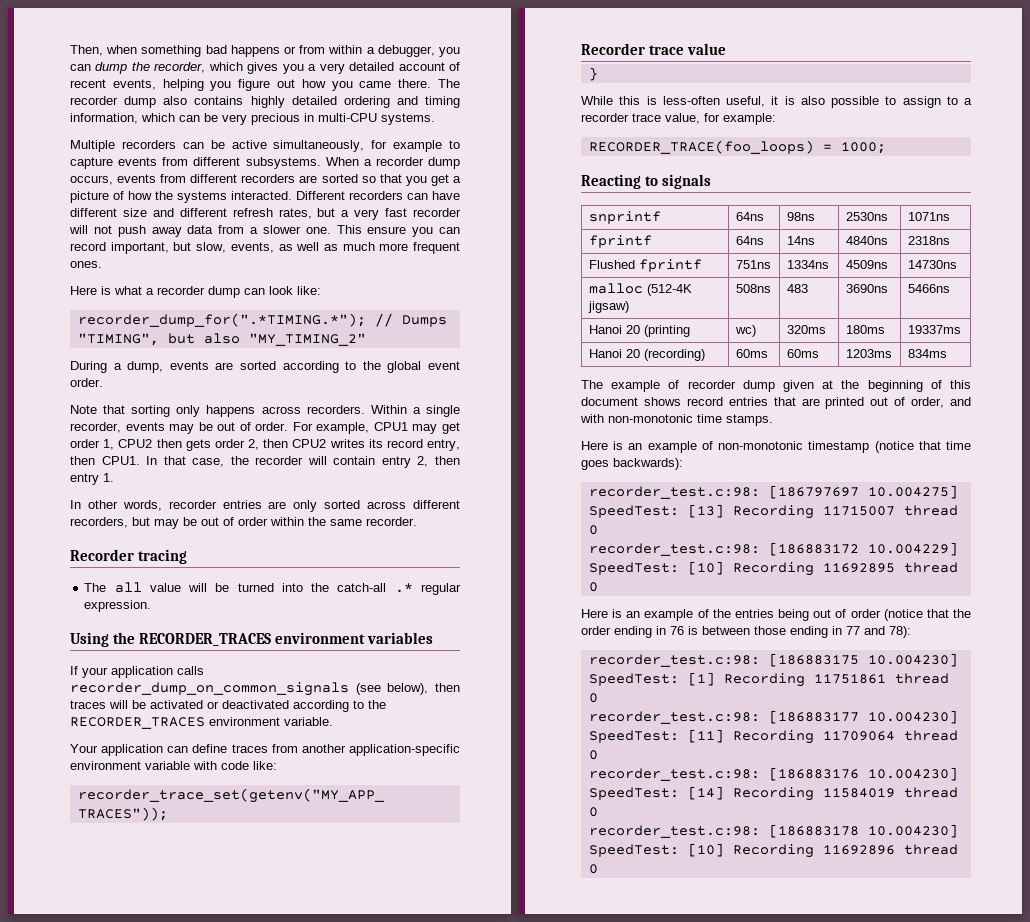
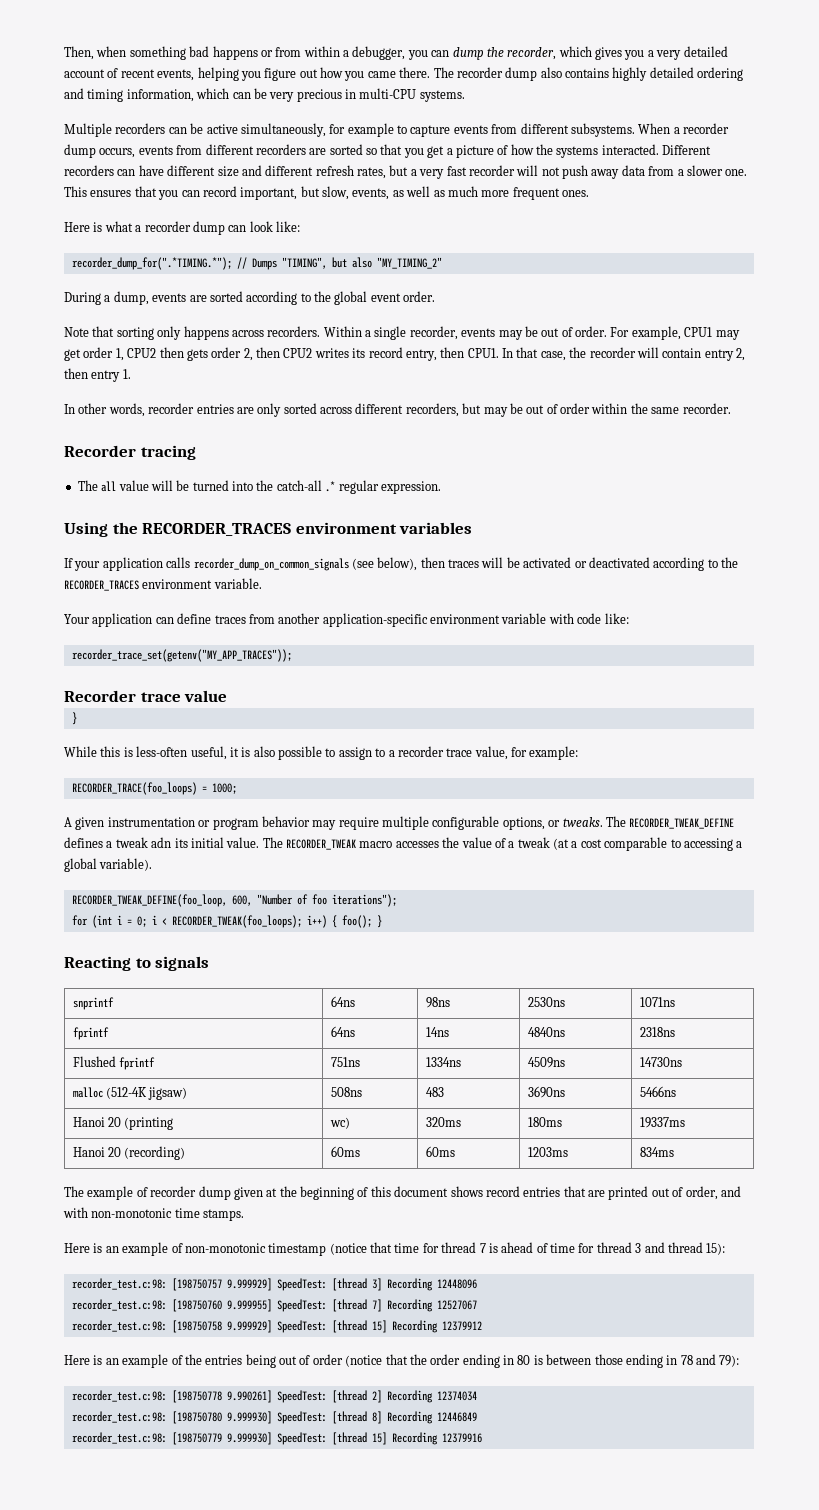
[367,226,407,234] ensure -> [90,186,157,197] ensures that
(886, 148) none -> [64,816,735,830] [64,837,743,851] [64,858,153,872] [71,894,397,907] [71,915,382,928] // A given instrumentation or program behavior may require multiple configurable options, or tweaks. The RECORDER_TWEAK_DEFINE defines a tweak adn its initial value. The RECORDER_TWEAK macro accesses the value of a tweak (at a cost comparable to accessing a global variable). // RECORDER_TWEAK_DEFINE(foo_loop, 600, "Number of foo iterations"); // for (int i = 0; i < RECORDER_TWEAK(foo_loops); i++) { foo(); }
[581,458,683,470] [588,485,958,499] [588,504,958,519] [588,525,598,535] [588,542,958,556] [588,561,958,576] [588,582,598,592] goes backwards): // recorder_test.c:98: [186797697 10.004275] SpeedTest: [13] Recording 11715007 thread 0 // recorder_test.c:98: [186883172 10.004229] SpeedTest: [10] Recording 11692895 thread 0 -> [422,1242,726,1255] [71,1278,477,1291] [71,1299,477,1312] [71,1320,482,1333] for thread 7 is ahead of time for thread 3 and thread 15): // recorder_test.c:98: [198750757 9.999929] SpeedTest: [thread 3] Recording 12448096 // recorder_test.c:98: [198750760 9.999955] SpeedTest: [thread 7] Recording 12527067 // recorder_test.c:98: [198750758 9.999929] SpeedTest: [thread 15] Recording 12379912
[670,626,684,635] 76 -> [517,1355,531,1365] 80
[846,626,911,638] [588,653,958,667] [588,672,949,687] [588,693,598,703] [588,710,958,724] [588,729,958,744] [588,750,598,760] [588,767,958,781] [588,786,958,801] [588,807,598,817] [588,824,958,838] [588,843,958,858] [588,864,598,874] 77 and 78): // recorder_test.c:98: [186883175 10.004230] SpeedTest: [1] Recording 11751861 thread 0 // recorder_test.c:98: [186883177 10.004230] SpeedTest: [11] Recording 11709064 thread 0 // recorder_test.c:98: [186883176 10.004230] SpeedTest: [14] Recording 11584019 thread 0 // recorder_test.c:98: [186883178 10.004230] SpeedTest: [10] Recording 11692896 thread 0 -> [680,1354,740,1367] [71,1390,477,1403] [71,1411,477,1424] [71,1432,482,1445] 78 and 79): // recorder_test.c:98: [198750778 9.990261] SpeedTest: [thread 2] Recording 12374034 // recorder_test.c:98: [198750780 9.999930] SpeedTest: [thread 8] Recording 12446849 // recorder_test.c:98: [198750779 9.999930] SpeedTest: [thread 15] Recording 12379916

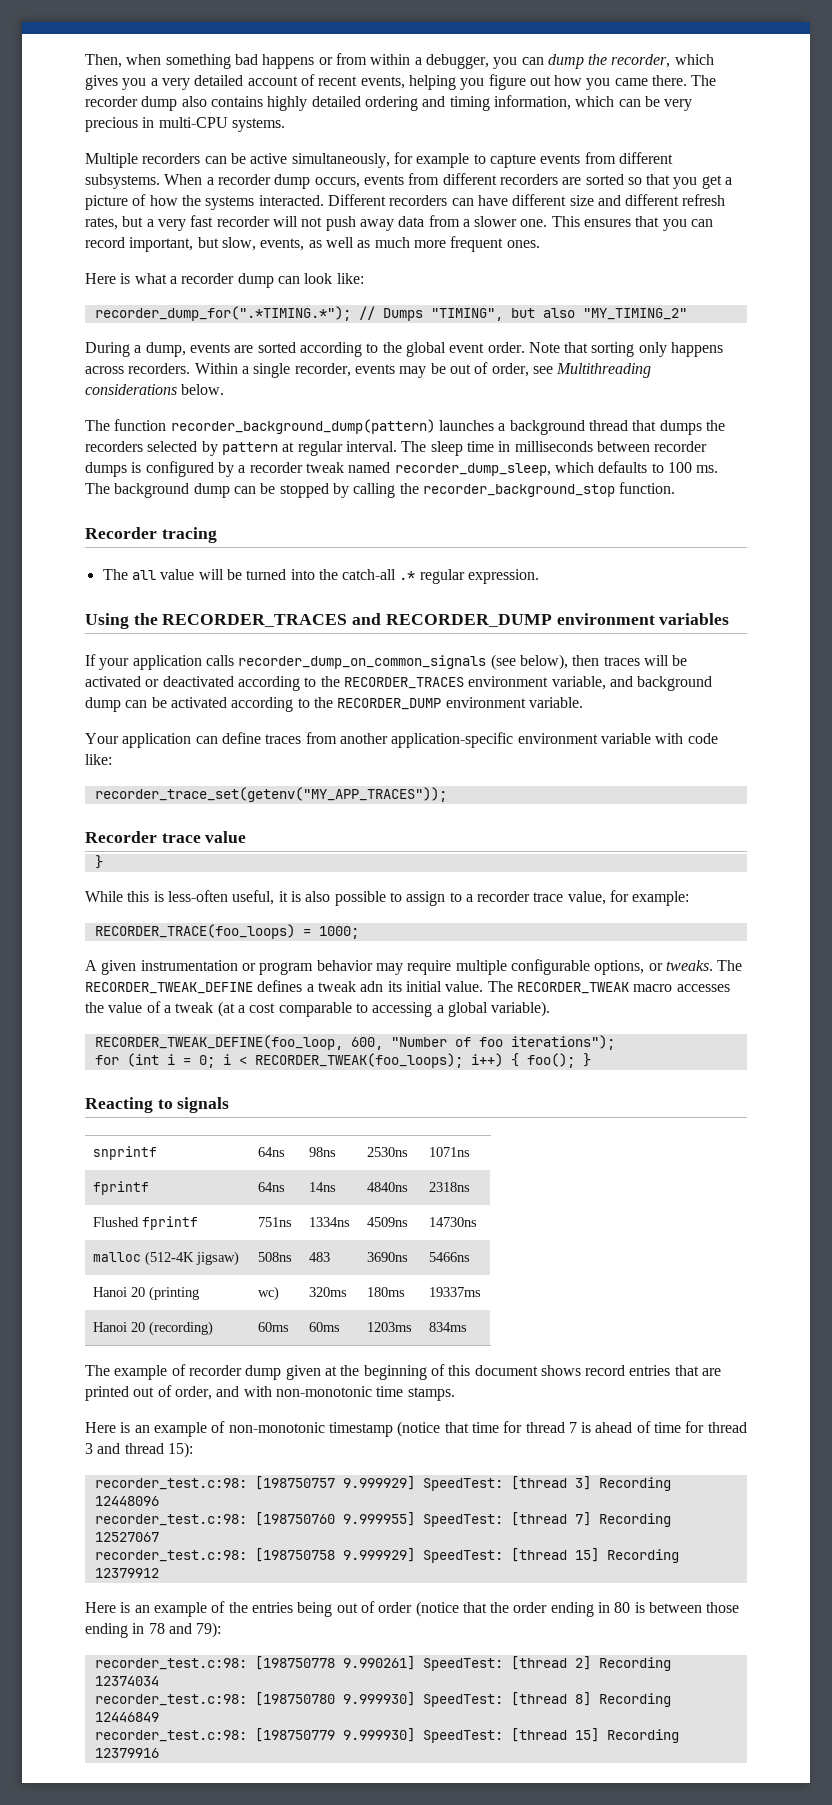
(436, 296) // -> (525, 347) none
[575,326,740,340] [64,347,745,361] [64,368,131,382] [64,403,731,417] order. For example, CPU1 may get order 1, CPU2 then gets order 2, then CPU2 writes its record entry, then CPU1. In that case, the recorder will contain entry 2, then entry 1. // In other words, recorder entries are only sorted across different recorders, but may be out of order within the same recorder. -> [491,363,652,378] [85,384,225,395] [85,419,725,435] [85,441,708,456] [85,461,719,477] [85,482,676,498] order, see Multithreading considerations below. // The function recorder_background_dump(pattern) launches a background thread that dumps the recorders selected by pattern at regular interval. The sleep time in milliseconds between recorder dumps is configured by a recorder tweak named recorder_dump_sleep, which defaults to 100 ms. The background dump can be stopped by calling the recorder_background_stop function.
(292, 529) none -> [352,613,552,627] and RECORDER_DUMP
(213, 584) none -> [551,676,713,691] [85,697,526,712] variable, and background dump can be activated according to the RECORDER_DUMP environment

